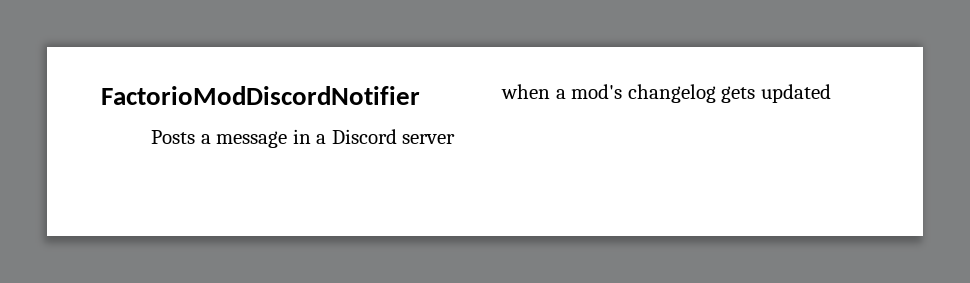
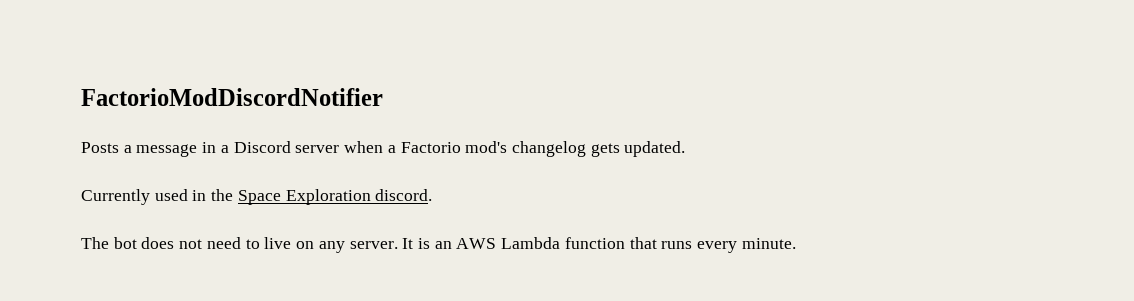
(566, 94) none -> [400,142,461,153] Factorio
[760,84,831,103] updated -> [624,141,686,157] [81,189,433,205] [81,237,796,253] updated. // Currently used in the Space Exploration discord. // The bot does not need to live on any server. It is an AWS Lambda function that runs every minute.

